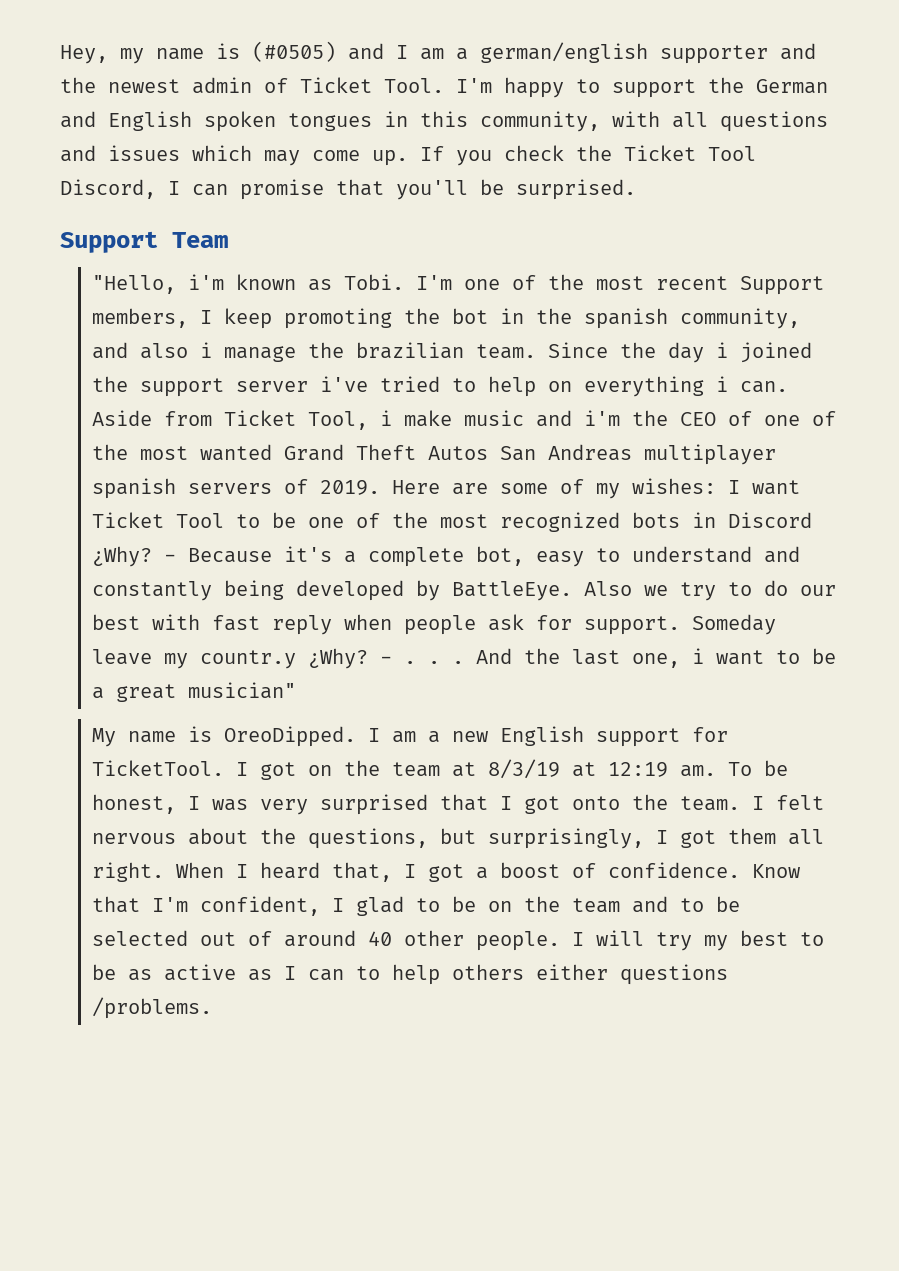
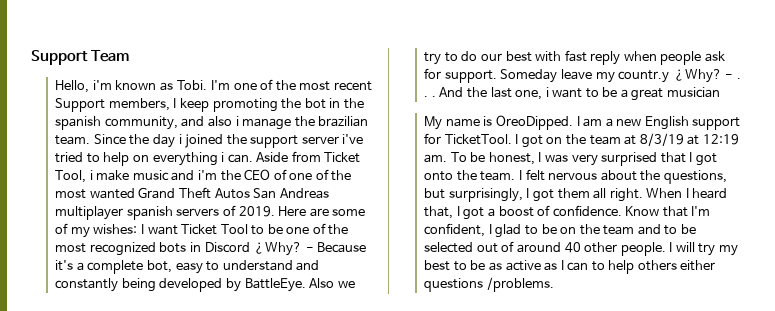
[60,41,816,64] [60,77,828,98] [60,111,828,132] [60,145,756,166] [60,179,636,200] Hey, my name is (#0505) and I am a german/english supporter and the newest admin of Ticket Tool. I'm happy to support the German and English spoken tongues in this community, with all questions and issues which may come up. If you check the Ticket Tool Discord, I can promise that you'll be surprised. // -> (31, 57) none
[91,275,176,294] "Hello, -> [55,80,90,93] Hello,
[187,682,296,699] musician" -> [666,87,720,98] musician

